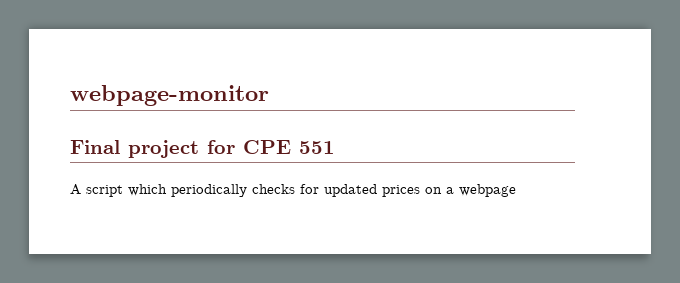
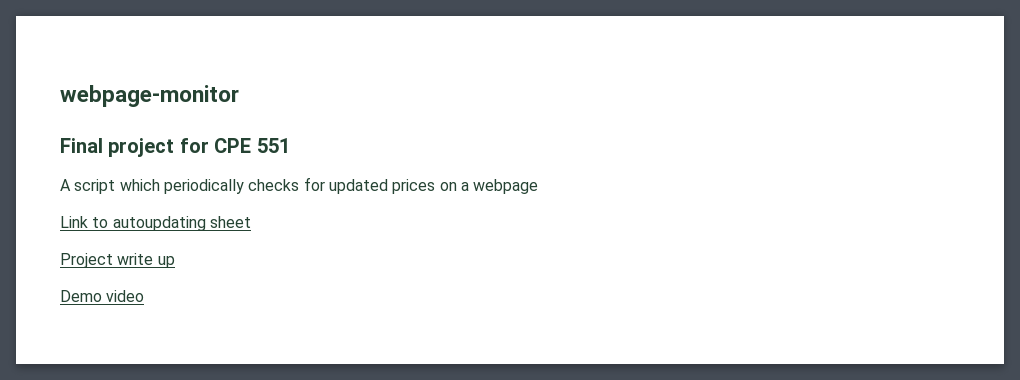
(516, 190) none -> [60,216,251,231] [60,253,175,268] [60,290,145,302] // Link to autoupdating sheet // Project write up // Demo video

